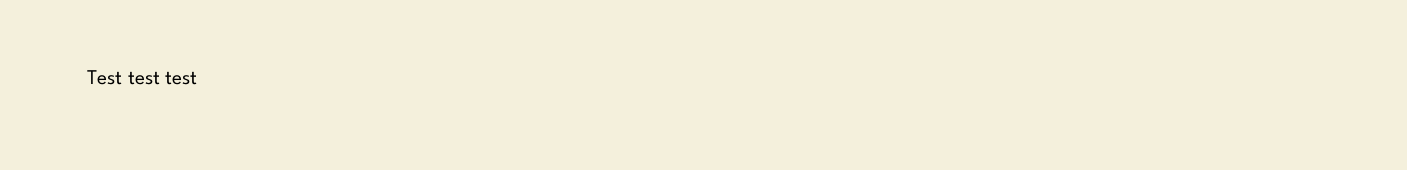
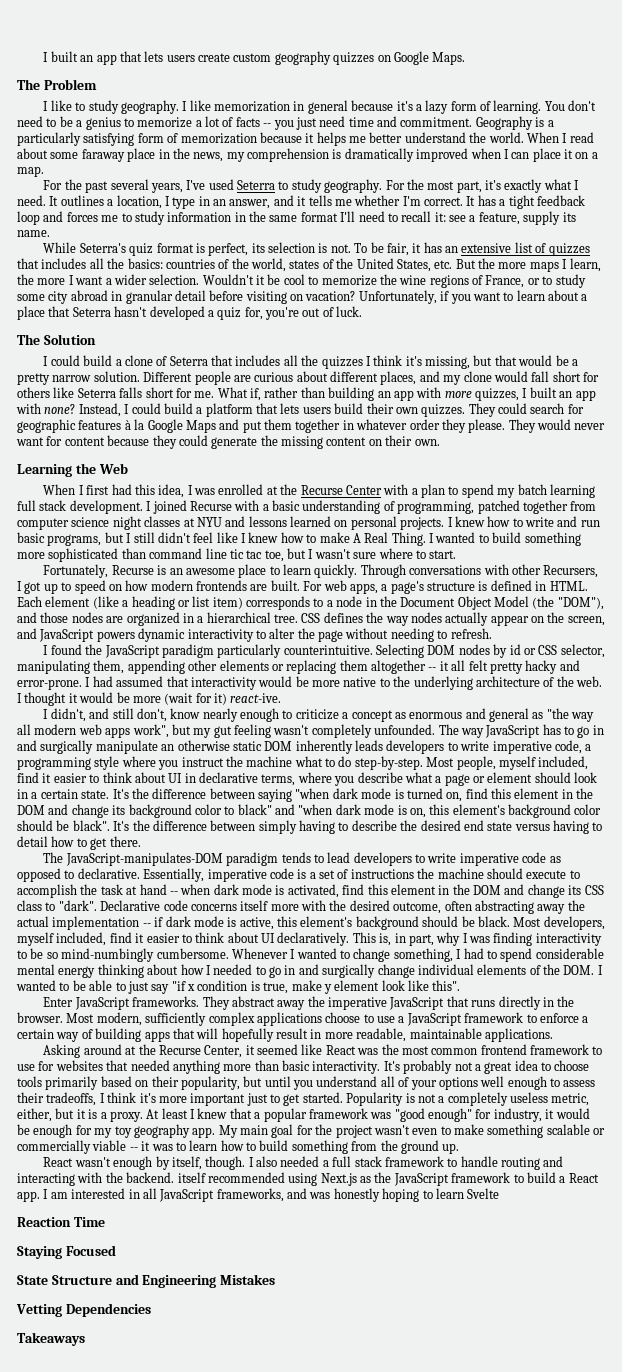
[87,70,198,85] Test test test -> [43,51,466,65] [17,79,97,90] [43,100,597,114] [17,116,554,130] [17,132,594,146] [17,148,598,162] [17,166,44,177] [43,179,580,193] [17,195,585,209] [17,211,576,225] [17,230,50,237] [43,242,590,256] [17,258,601,272] [17,274,586,288] [17,290,588,304] [17,306,363,320] [17,334,96,345] [43,355,578,369] [17,371,599,385] [17,387,596,401] [16,403,584,417] [17,419,606,433] [16,435,440,449] [17,463,128,477] [43,484,595,498] [17,500,597,514] [17,516,600,530] [17,532,581,546] [17,548,457,562] [43,564,599,578] [17,580,588,594] [17,596,604,610] [17,612,605,626] [17,628,492,642] [43,644,605,658] [17,660,580,674] [17,676,602,690] [17,692,282,706] [43,708,595,722] [17,724,604,738] [17,740,592,754] [17,756,589,770] [17,772,598,786] [17,788,594,802] [17,804,602,818] [17,820,603,834] [17,836,141,850] [43,852,561,866] [17,868,580,882] [17,884,604,898] [17,900,585,914] [17,916,605,930] [17,932,602,946] [17,948,604,962] [17,964,603,978] [16,980,461,994] [43,996,575,1010] [17,1012,589,1026] [17,1028,553,1042] [43,1044,603,1058] [17,1060,590,1074] [17,1076,596,1090] [17,1092,590,1106] [17,1108,590,1122] [17,1124,606,1138] [17,1140,460,1154] [43,1156,564,1170] [17,1172,599,1186] [17,1188,500,1202] [17,1217,105,1227] [17,1245,116,1259] [17,1274,276,1288] [16,1303,151,1317] [17,1332,85,1346] I built an app that lets users create custom geography quizzes on Google Maps. // The Problem // I like to study geography. I like memorization in general because it's a lazy form of learning. You don't need to be a genius to memorize a lot of facts -- you just need time and commitment. Geography is a particularly satisfying form of memorization because it helps me better understand the world. When I read about some faraway place in the news, my comprehension is dramatically improved when I can place it on a map. // For the past several years, I've used Seterra to study geography. For the most part, it's exactly what I need. It outlines a location, I type in an answer, and it tells me whether I'm correct. It has a tight feedback loop and forces me to study information in the same format I'll need to recall it: see a feature, supply its name. // While Seterra's quiz format is perfect, its selection is not. To be fair, it has an extensive list of quizzes that includes all the basics: countries of the world, states of the United States, etc. But the more maps I learn, the more I want a wider selection. Wouldn't it be cool to memorize the wine regions of France, or to study some city abroad in granular detail before visiting on vacation? Unfortunately, if you want to learn about a place that Seterra hasn't developed a quiz for, you're out of luck. // The Solution // I could build a clone of Seterra that includes all the quizzes I think it's missing, but that would be a pretty narrow solution. Different people are curious about different places, and my clone would fall short for others like Seterra falls short for me. What if, rather than building an app with more quizzes, I built an app with none? Instead, I could build a platform that lets users build their own quizzes. They could search for geographic features à la Google Maps and put them together in whatever order they please. They would never want for content because they could generate the missing content on their own. // Learning the Web // When I first had this idea, I was enrolled at the Recurse Center with a plan to spend my batch learning full stack development. I joined Recurse with a basic understanding of programming, patched together from computer science night classes at NYU and lessons learned on personal projects. I knew how to write and run basic programs, but I still didn't feel like I knew how to make A Real Thing. I wanted to build something more sophisticated than command line tic tac toe, but I wasn't sure where to start. // Fortunately, Recurse is an awesome place to learn quickly. Through conversations with other Recursers, I got up to speed on how modern frontends are built. For web apps, a page's structure is defined in HTML. Each element (like a heading or list item) corresponds to a node in the Document Object Model (the "DOM"), and those nodes are organized in a hierarchical tree. CSS defines the way nodes actually appear on the screen, and JavaScript powers dynamic interactivity to alter the page without needing to refresh. // I found the JavaScript paradigm particularly counterintuitive. Selecting DOM nodes by id or CSS selector, manipulating them, appending other elements or replacing them altogether -- it all felt pretty hacky and error-prone. I had assumed that interactivity would be more native to the underlying architecture of the web. I thought it would be more (wait for it) react-ive. // I didn't, and still don't, know nearly enough to criticize a concept as enormous and general as "the way all modern web apps work", but my gut feeling wasn't completely unfounded. The way JavaScript has to go in and surgically manipulate an otherwise static DOM inherently leads developers to write imperative code, a programming style where you instruct the machine what to do step-by-step. Most people, myself included, find it easier to think about UI in declarative terms, where you describe what a page or element should look in a certain state. It's the difference between saying "when dark mode is turned on, find this element in the DOM and change its background color to black" and "when dark mode is on, this element's background color should be black". It's the difference between simply having to describe the desired end state versus having to detail how to get there. // The JavaScript-manipulates-DOM paradigm tends to lead developers to write imperative code as opposed to declarative. Essentially, imperative code is a set of instructions the machine should execute to accomplish the task at hand -- when dark mode is activated, find this element in the DOM and change its CSS class to "dark". Declarative code concerns itself more with the desired outcome, often abstracting away the actual implementation -- if dark mode is active, this element's background should be black. Most developers, myself included, find it easier to think about UI declaratively. This is, in part, why I was finding interactivity to be so mind-numbingly cumbersome. Whenever I wanted to change something, I had to spend considerable mental energy thinking about how I needed to go in and surgically change individual elements of the DOM. I wanted to be able to just say "if x condition is true, make y element look like this". // Enter JavaScript frameworks. They abstract away the imperative JavaScript that runs directly in the browser. Most modern, sufficiently complex applications choose to use a JavaScript framework to enforce a certain way of building apps that will hopefully result in more readable, maintainable applications. // Asking around at the Recurse Center, it seemed like React was the most common frontend framework to use for websites that needed anything more than basic interactivity. It's probably not a great idea to choose tools primarily based on their popularity, but until you understand all of your options well enough to assess their tradeoffs, I think it's more important just to get started. Popularity is not a completely useless metric, either, but it is a proxy. At least I knew that a popular framework was "good enough" for industry, it would be enough for my toy geography app. My main goal for the project wasn't even to make something scalable or commercially viable -- it was to learn how to build something from the ground up. // React wasn't enough by itself, though. I also needed a full stack framework to handle routing and interacting with the backend. itself recommended using Next.js as the JavaScript framework to build a React app. I am interested in all JavaScript frameworks, and was honestly hoping to learn Svelte // Reaction Time // Staying Focused // State Structure and Engineering Mistakes // Vetting Dependencies // Takeaways

